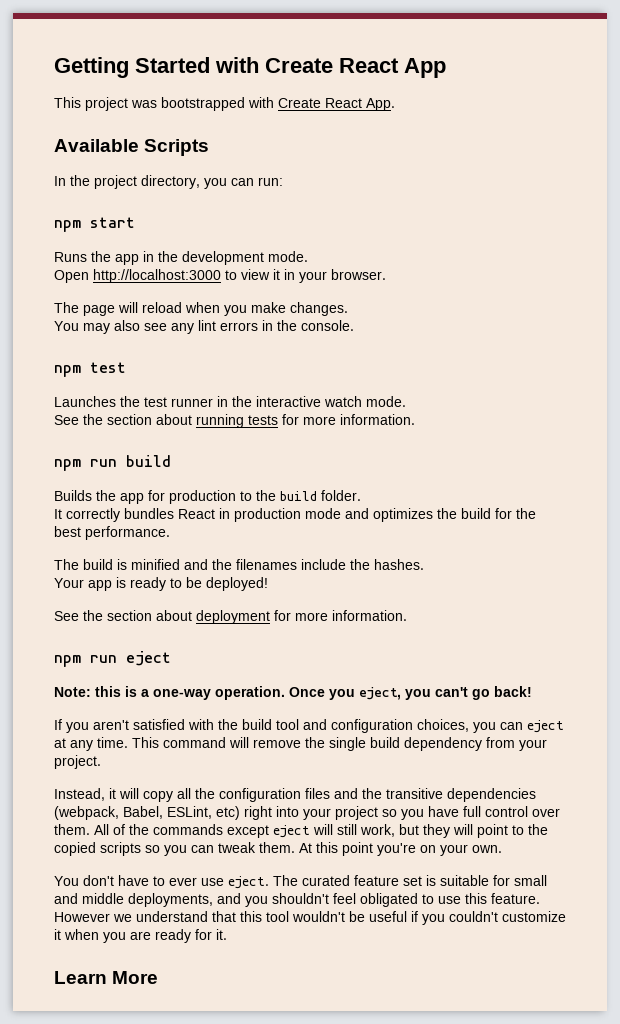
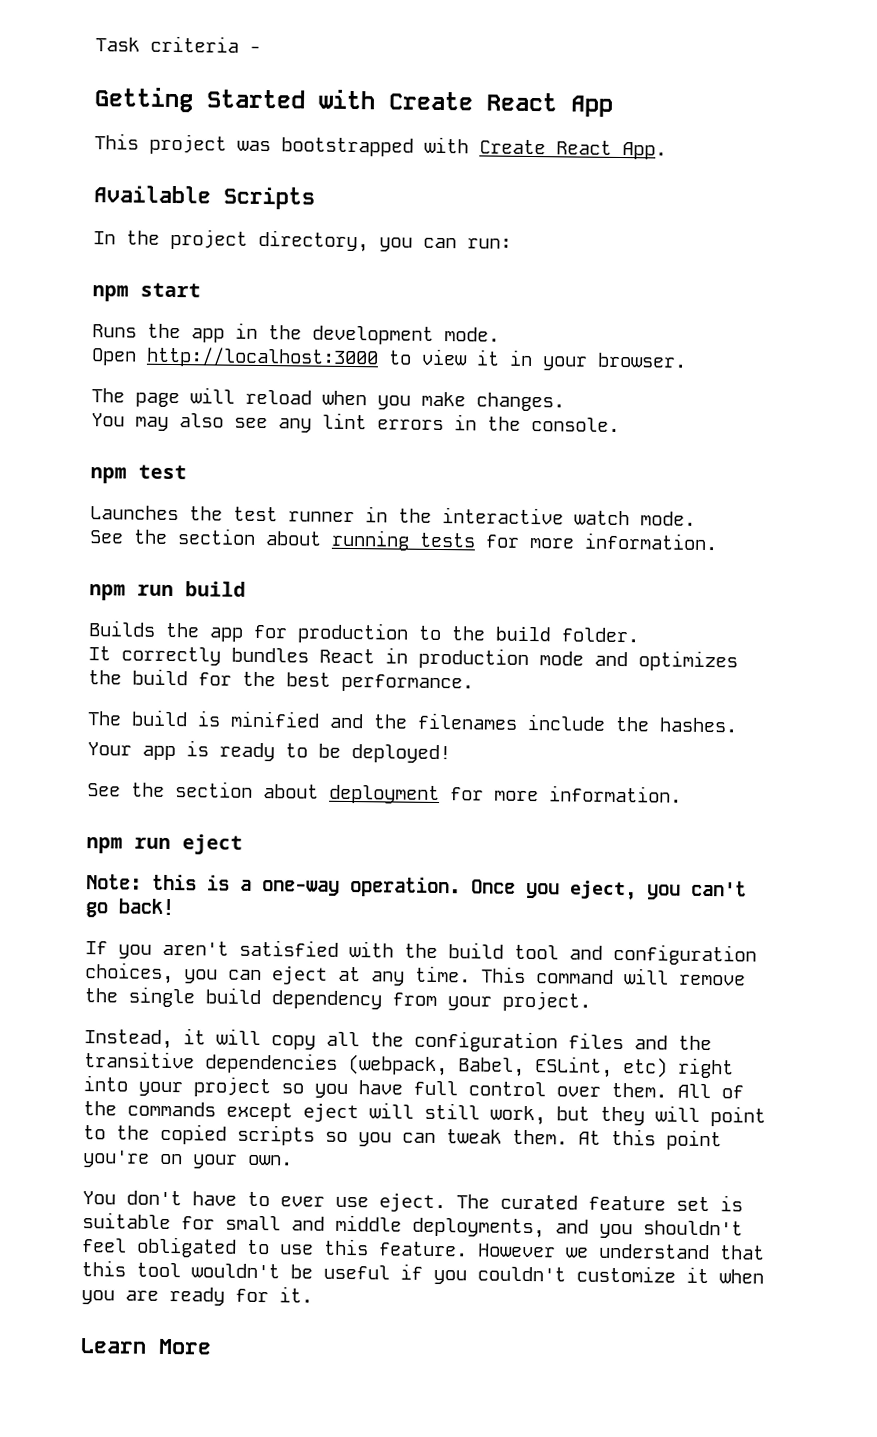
(54, 67) none -> [95,35,261,53] Task criteria - //

